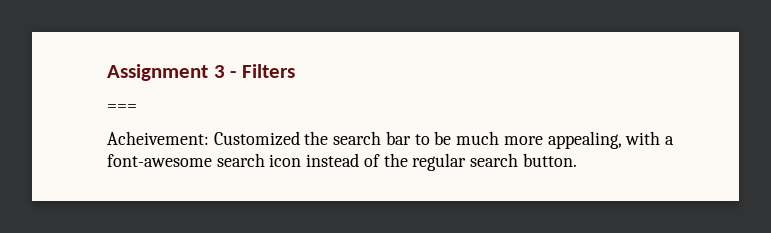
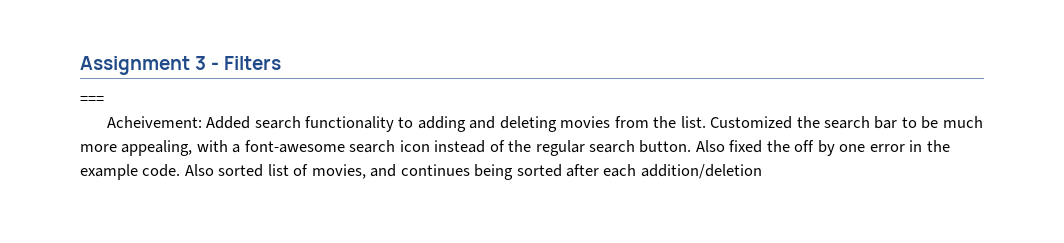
(209, 138) none -> [206,116,706,132] Added search functionality to adding and deleting movies from the list.
(577, 160) none -> [695,140,950,156] [80,164,762,180] Also fixed the off by one error in the example code. Also sorted list of movies, and continues being sorted after each addition/deletion

